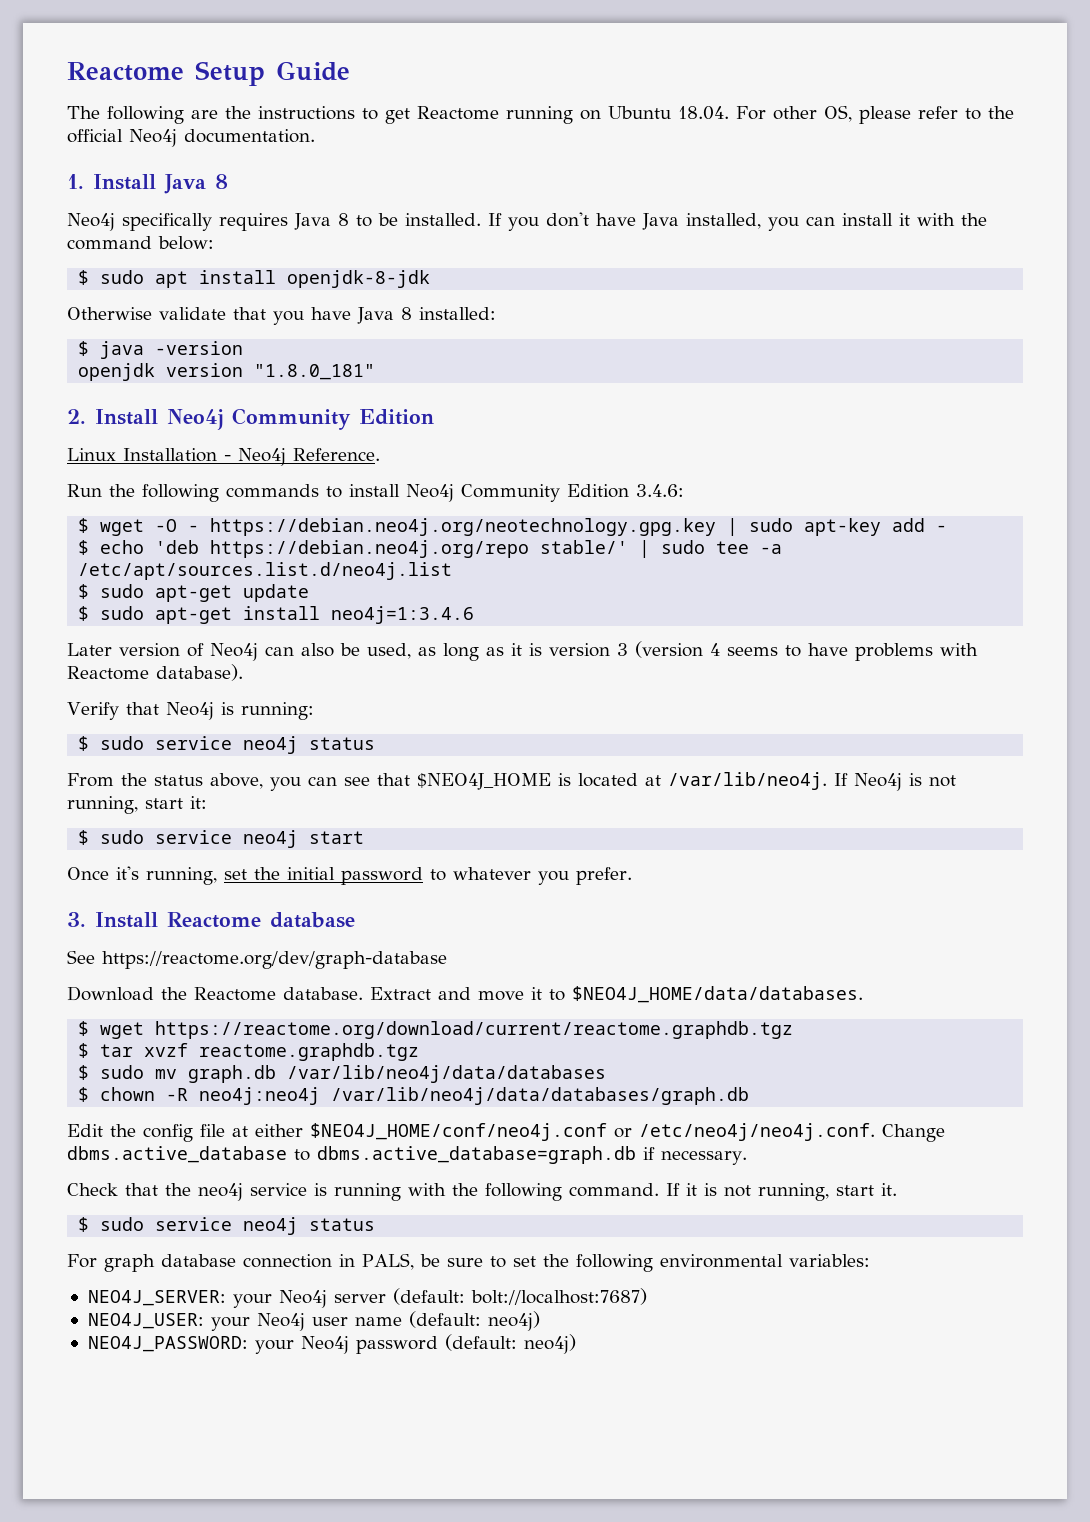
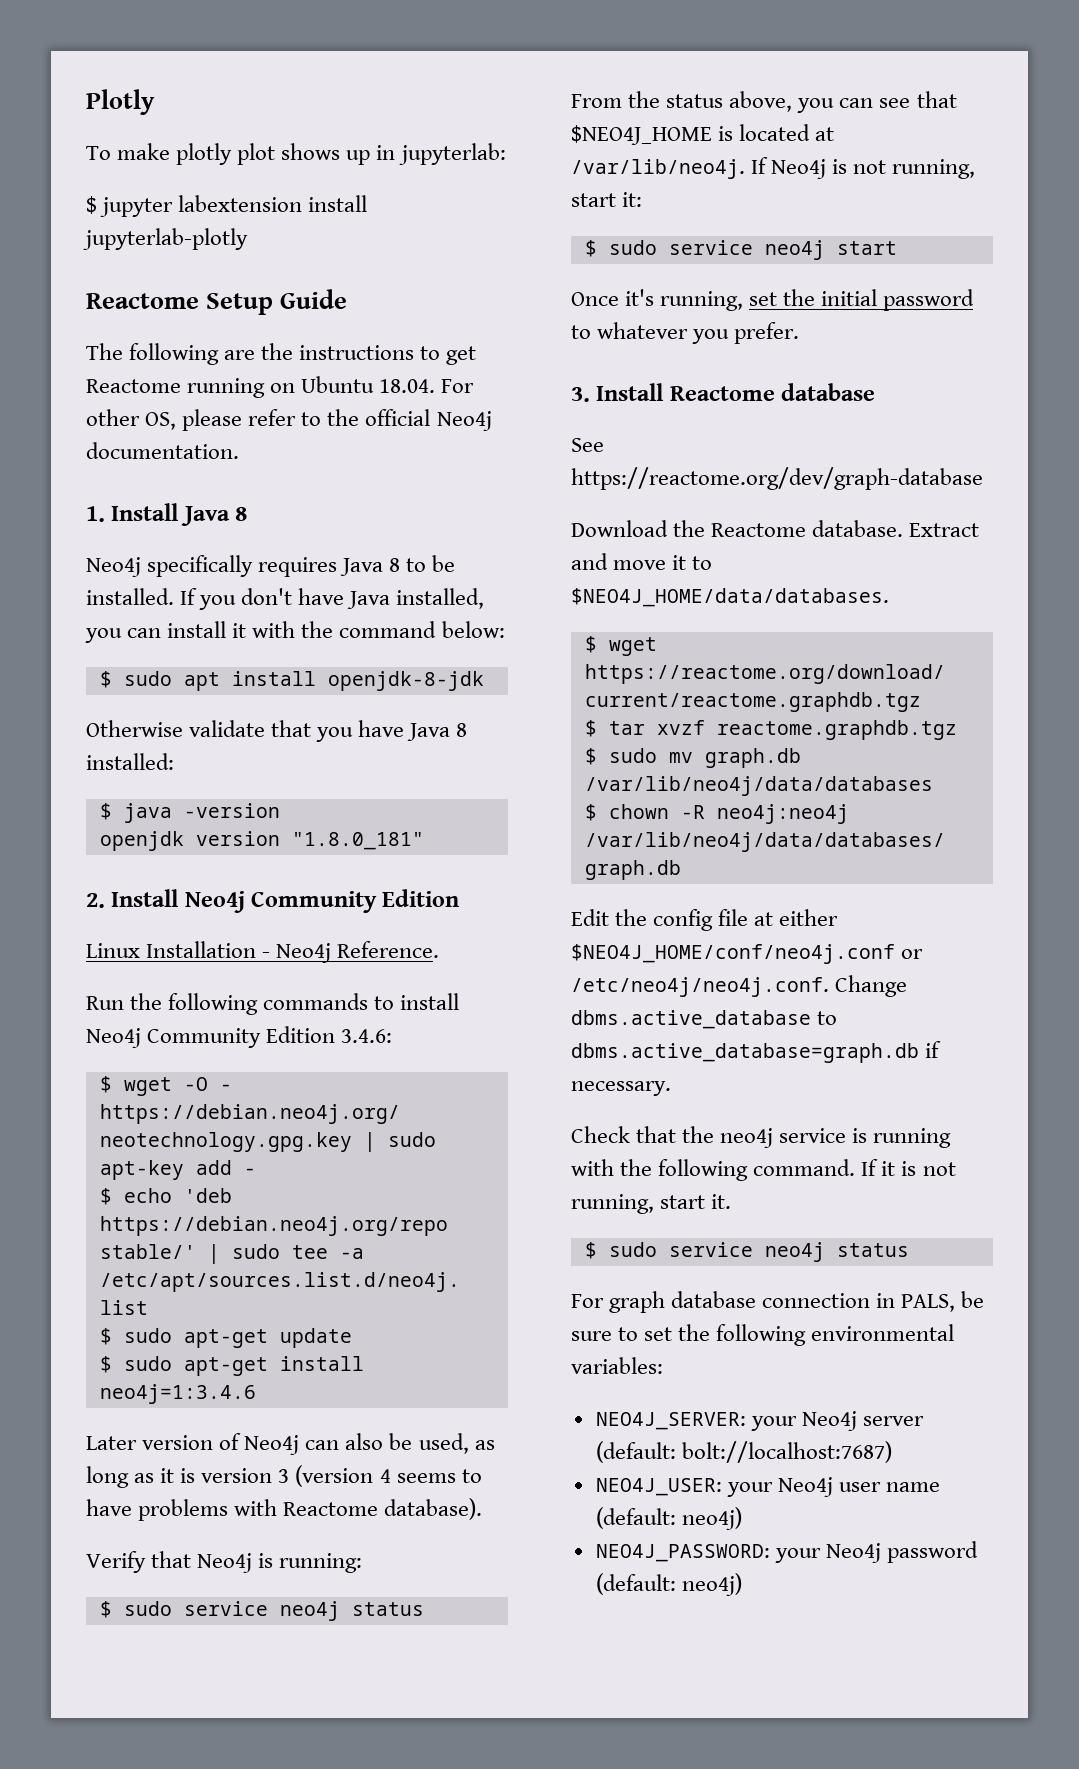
(67, 71) none -> [86,89,155,115] [86,143,506,165] [86,195,368,217] [83,228,248,250] Plotly // To make plotly plot shows up in jupyterlab: // $ jupyter labextension install jupyterlab-plotly //

